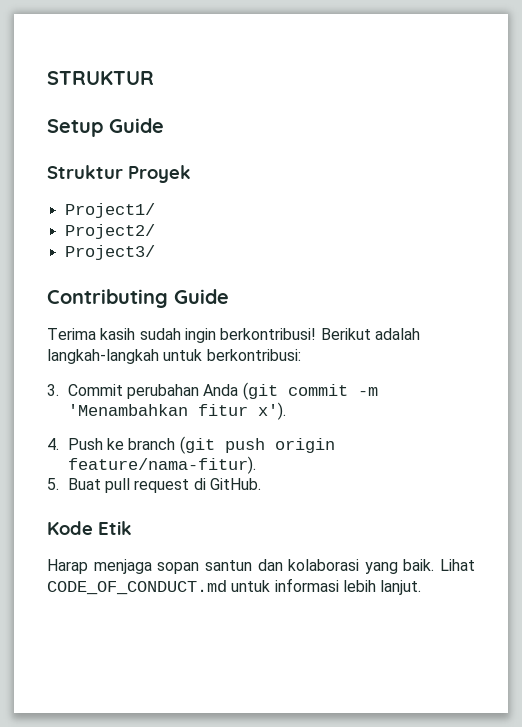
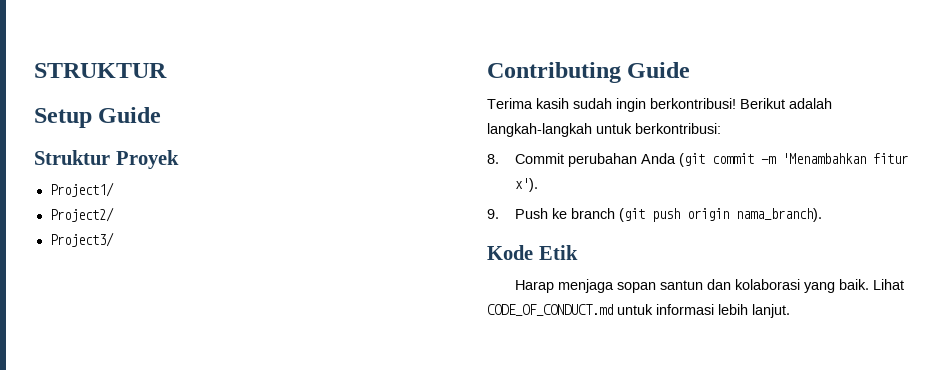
[47,384,59,396] 3. -> [487,154,499,164] 8.
[47,438,59,450] 4. -> [487,209,499,219] 9.
[67,456,256,474] [47,478,262,493] feature/nama-fitur). // 5. Buat pull request di GitHub. -> [736,208,823,222] nama_branch).

